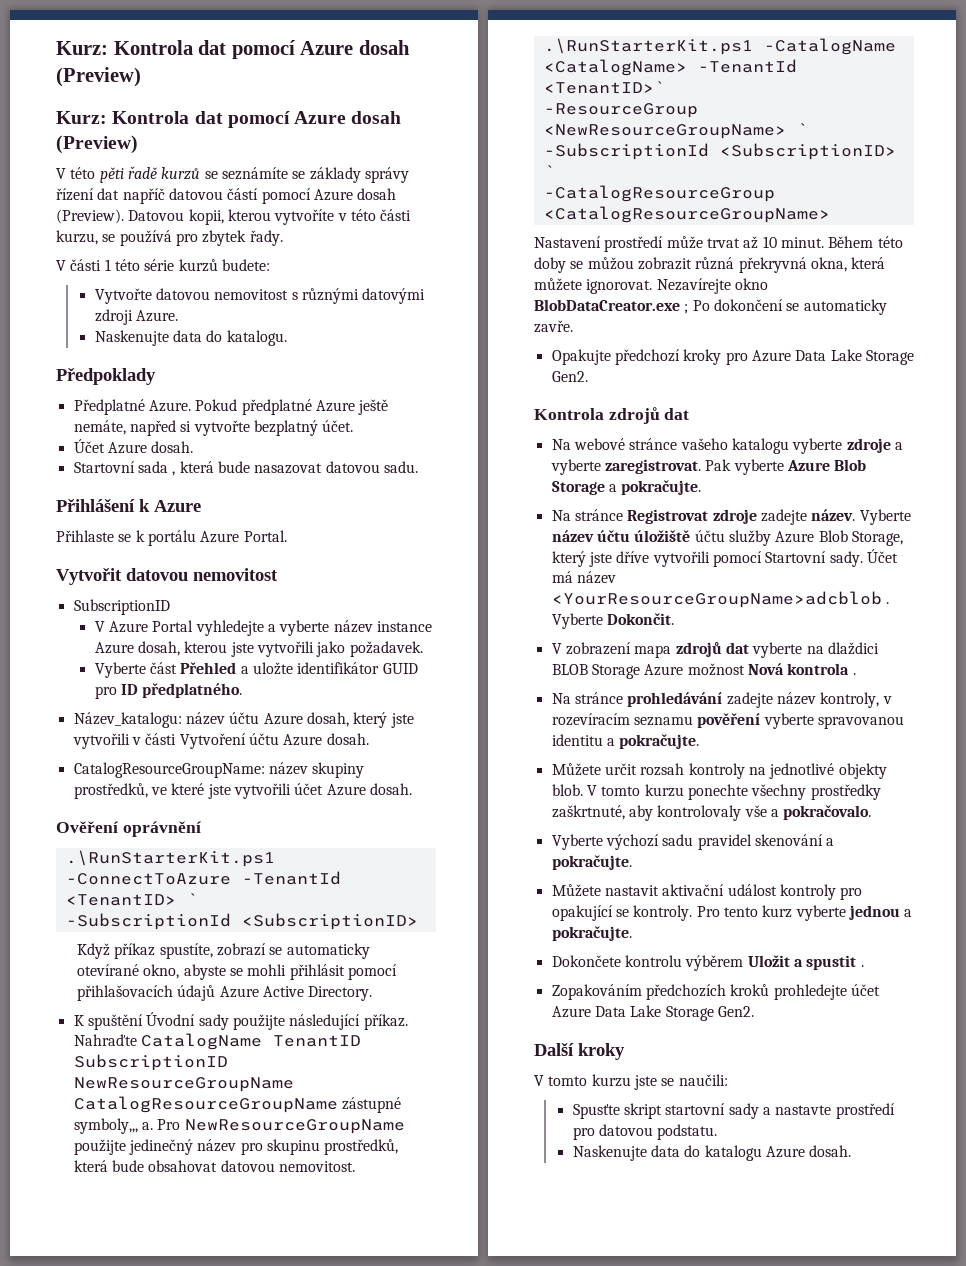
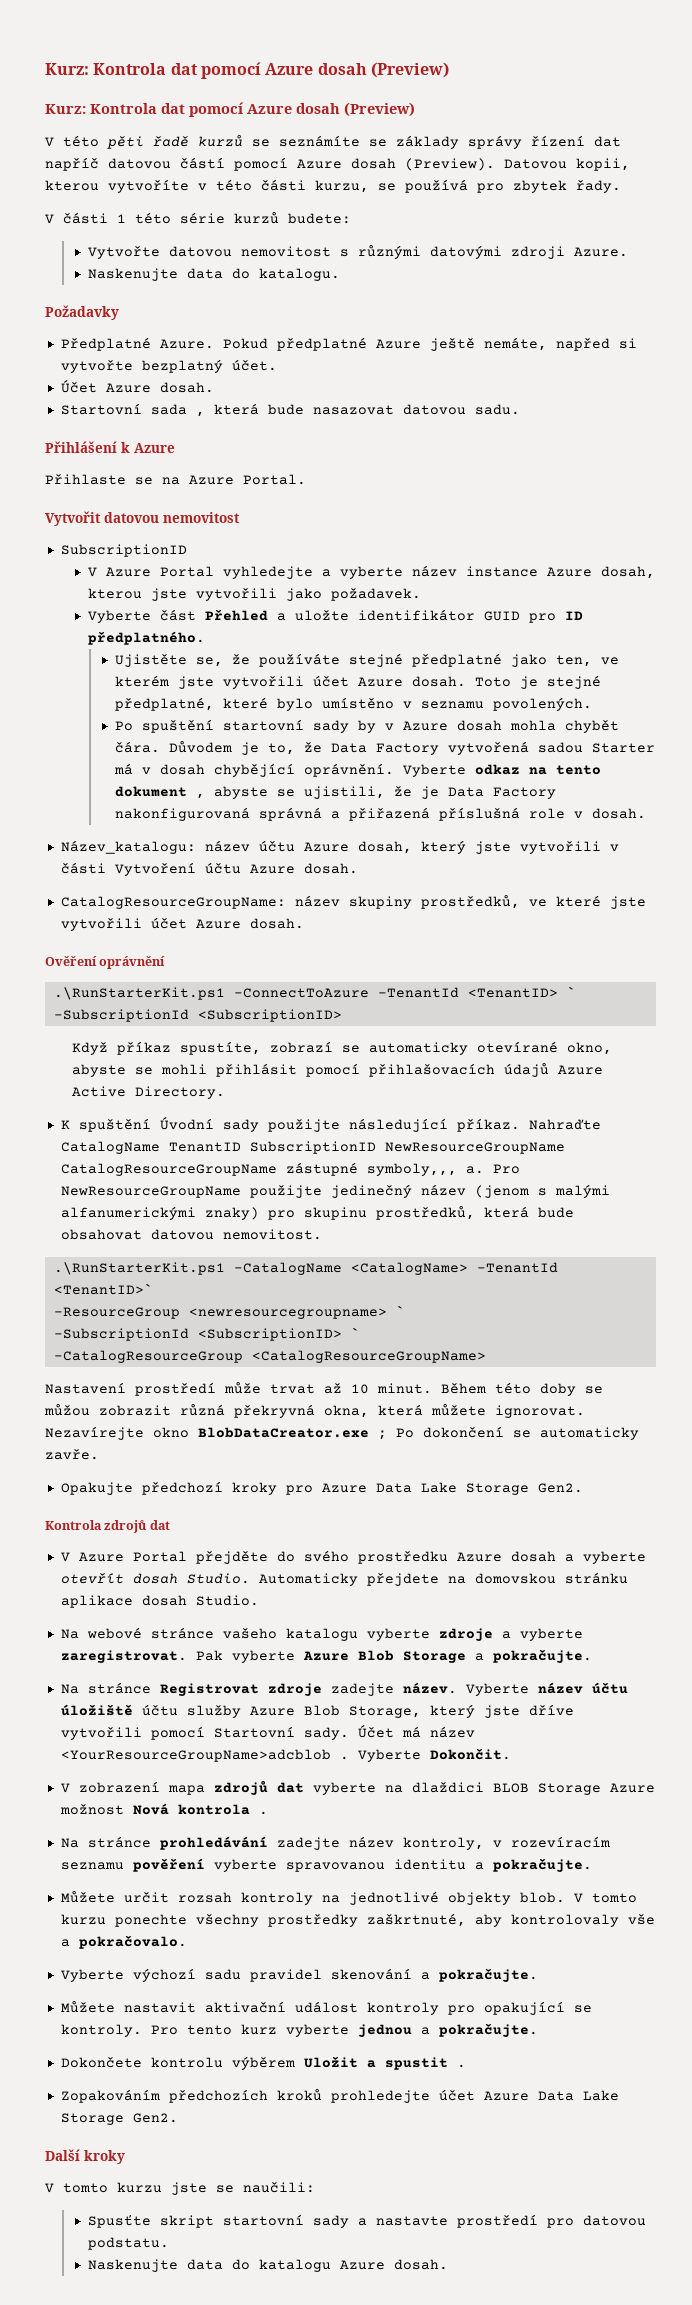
[56,368,156,385] Předpoklady -> [45,305,119,320] Požadavky
[135,530,196,546] k portálu -> [162,477,180,485] na
(243, 690) none -> [115,653,620,667] [115,675,602,689] [115,697,593,711] [115,719,620,733] [115,740,656,755] [114,763,602,777] [115,786,557,799] [115,807,647,821] // Ujistěte se, že používáte stejné předplatné jako ten, ve kterém jste vytvořili účet Azure dosah. Toto je stejné předplatné, které bylo umístěno v seznamu povolených. // Po spuštění startovní sady by v Azure dosah mohla chybět čára. Důvodem je to, že Data Factory vytvořená sadou Starter má v dosah chybějící oprávnění. Vyberte odkaz na tento dokument , abyste se ujistili, že je Data Factory nakonfigurovaná správná a přiřazená příslušná role v dosah.
(237, 1145) none -> [474,1184,610,1198] [60,1206,259,1220] (jenom s malými alfanumerickými znaky)
[543,124,786,139] <NewResourceGroupName> -> [188,1308,387,1319] <newresourcegroupname>
(690, 414) none -> [60,1550,646,1564] [60,1572,628,1586] [60,1595,259,1608] // V Azure Portal přejděte do svého prostředku Azure dosah a vyberte otevřít dosah Studio. Automaticky přejdete na domovskou stránku aplikace dosah Studio.

